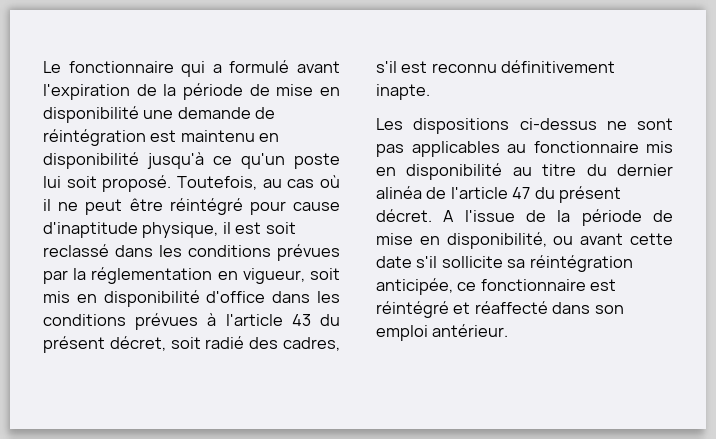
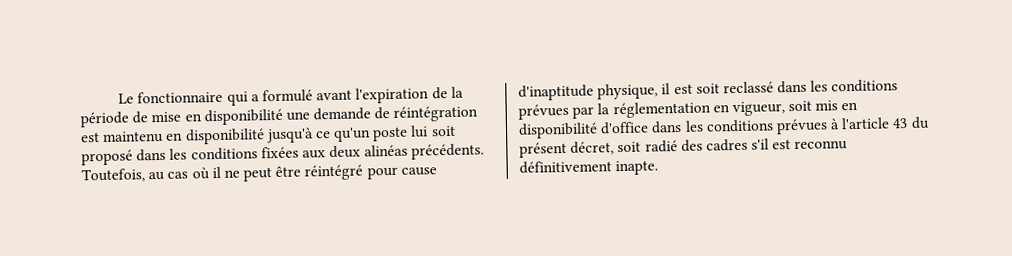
[102,175,172,192] proposé. -> [81,143,485,166] proposé dans les conditions fixées aux deux alinéas précédents.
[283,337,341,351] cadres, -> [705,138,748,152] cadres
[376,118,673,134] [376,141,673,157] [376,163,673,180] [376,186,622,203] [376,209,673,226] [376,232,673,249] [376,255,633,272] [376,278,617,295] [376,301,624,318] [376,324,509,341] // Les dispositions ci-dessus ne sont pas applicables au fonctionnaire mis en disponibilité au titre du dernier alinéa de l'article 47 du présent décret. A l'issue de la période de mise en disponibilité, ou avant cette date s'il sollicite sa réintégration anticipée, ce fonctionnaire est réintégré et réaffecté dans son emploi antérieur. -> (659, 168) none

